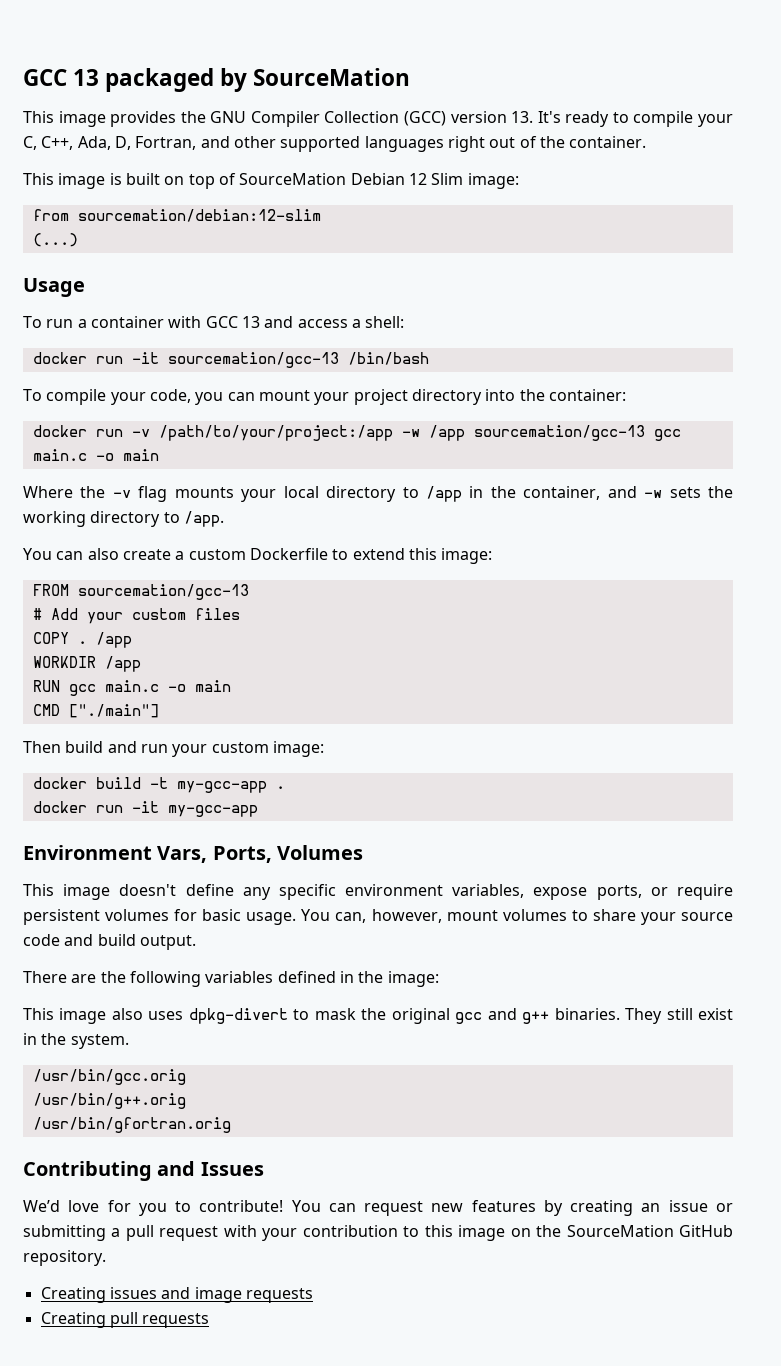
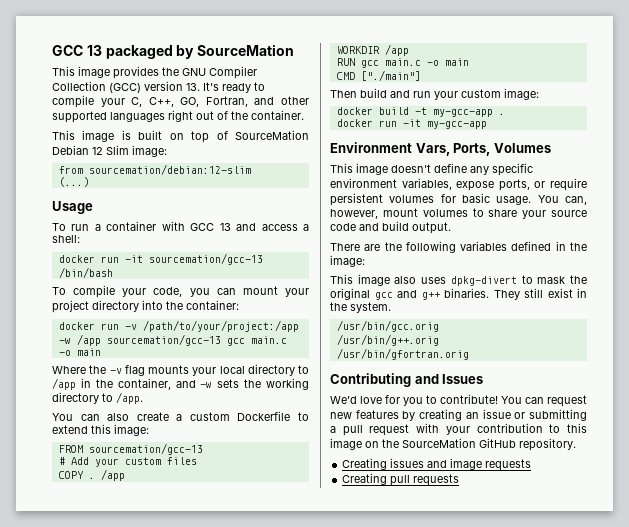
[77,136,131,150] Ada, D, -> [180,97,200,107] GO,

